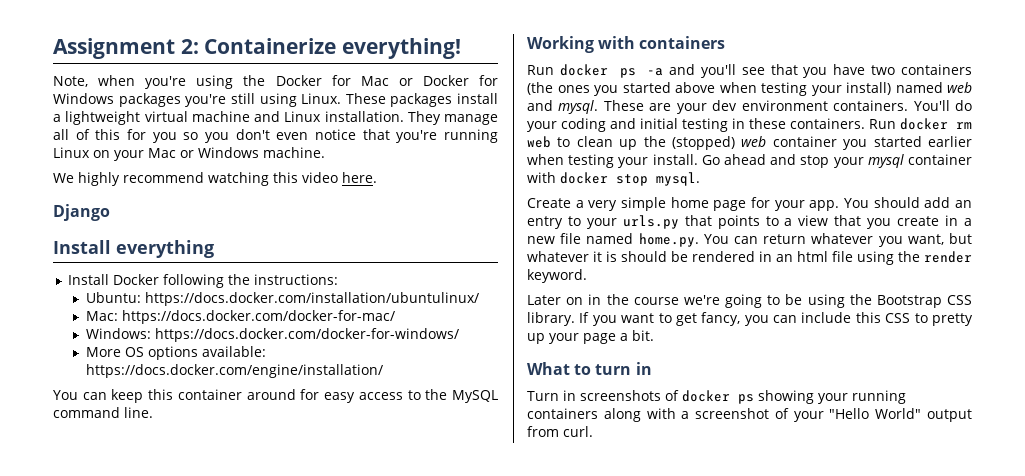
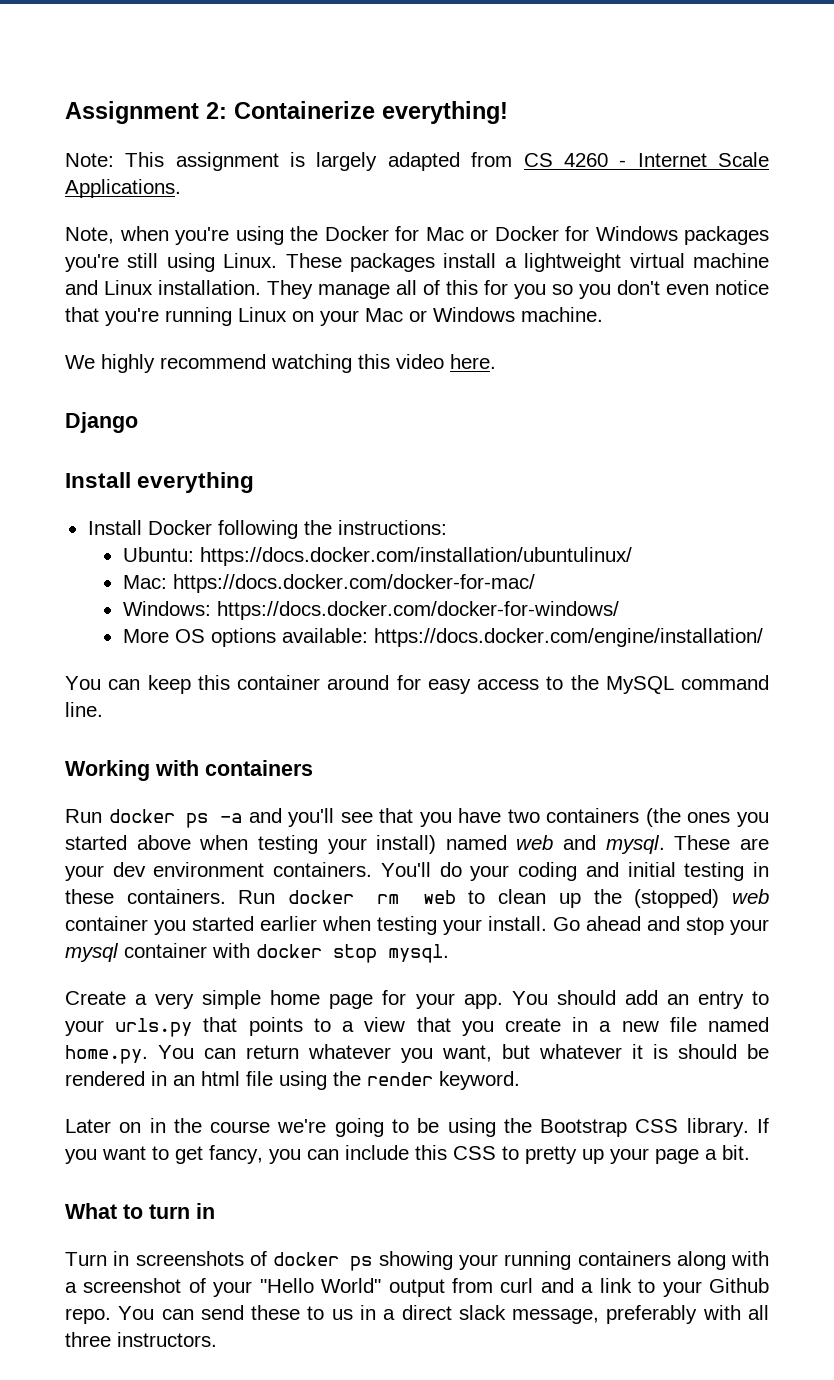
(462, 48) none -> [65,152,770,171] [65,179,181,198] // Note: This assignment is largely adapted from CS 4260 - Internet Scale Applications.
[563,426,593,437] curl. -> [500,1278,770,1297] [65,1305,770,1324] [65,1332,217,1347] curl and a link to your Github repo. You can send these to us in a direct slack message, preferably with all three instructors.

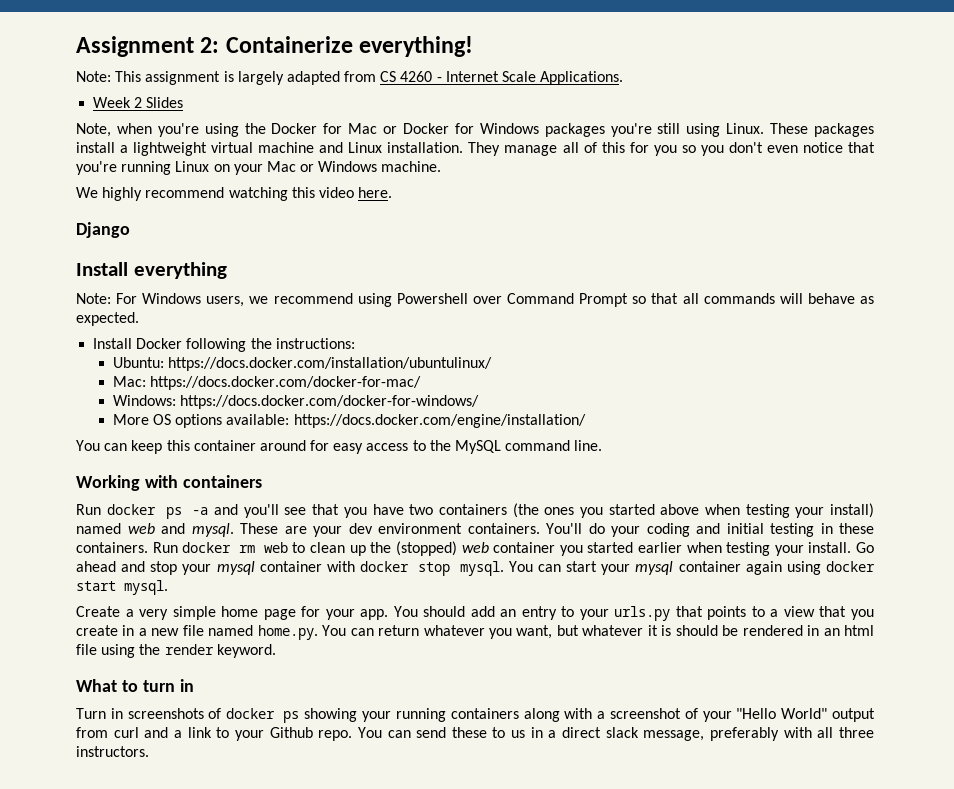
(181, 188) none -> [93,97,184,108] // Week 2 Slides
(255, 482) none -> [76,293,875,307] [76,312,139,326] // Note: For Windows users, we recommend using Powershell over Command Prompt so that all commands will behave as expected.
(449, 953) none -> [508,561,875,575] [76,580,168,595] You can start your mysql container again using docker start mysql.
[65,1118,770,1137] [65,1145,750,1164] // Later on in the course we're going to be using the Bootstrap CSS library. If you want to get fancy, you can include this CSS to pretty up your page a bit. -> (276, 651) none

